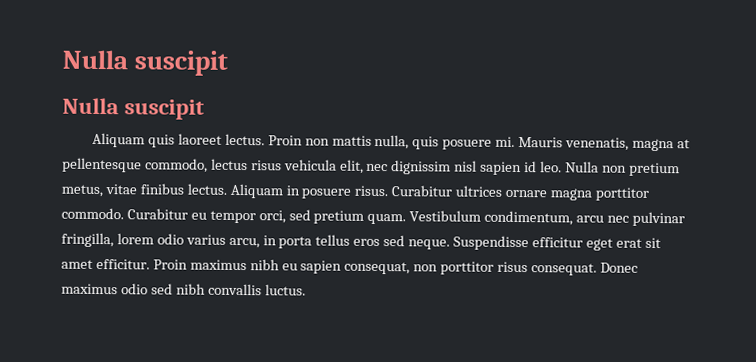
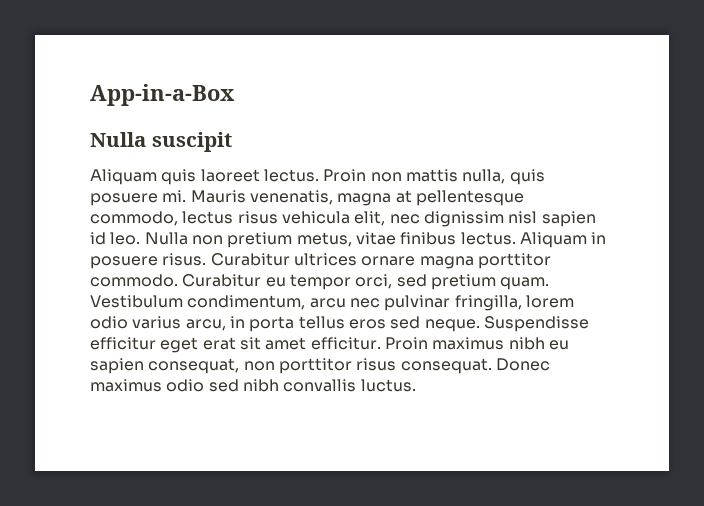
[62,49,229,76] Nulla suscipit -> [90,84,235,106] App-in-a-Box

